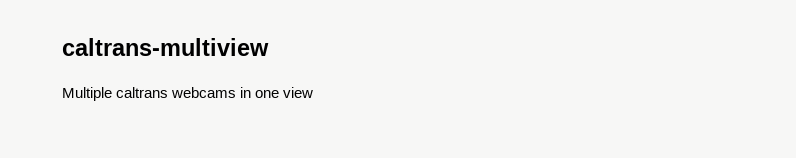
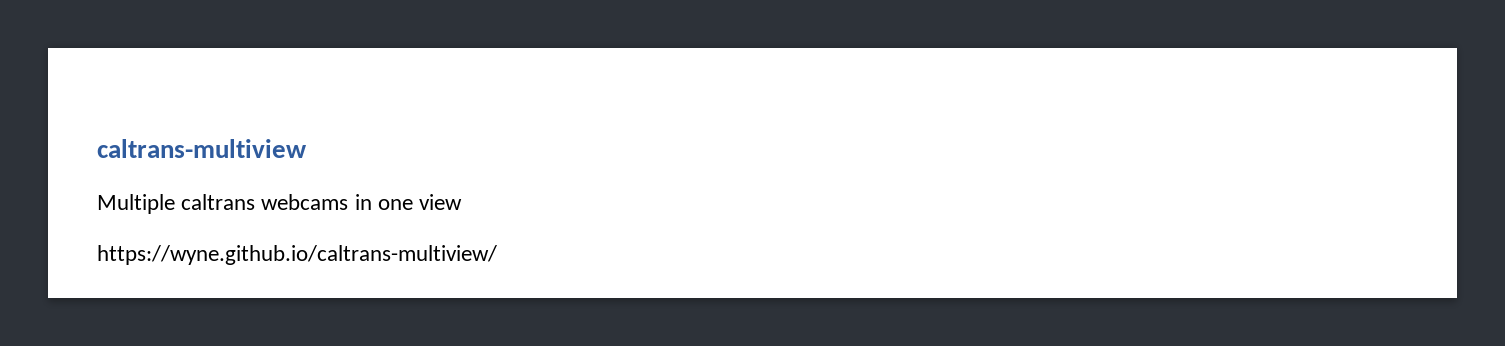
(314, 92) none -> [97,245,497,265] // https://wyne.github.io/caltrans-multiview/

